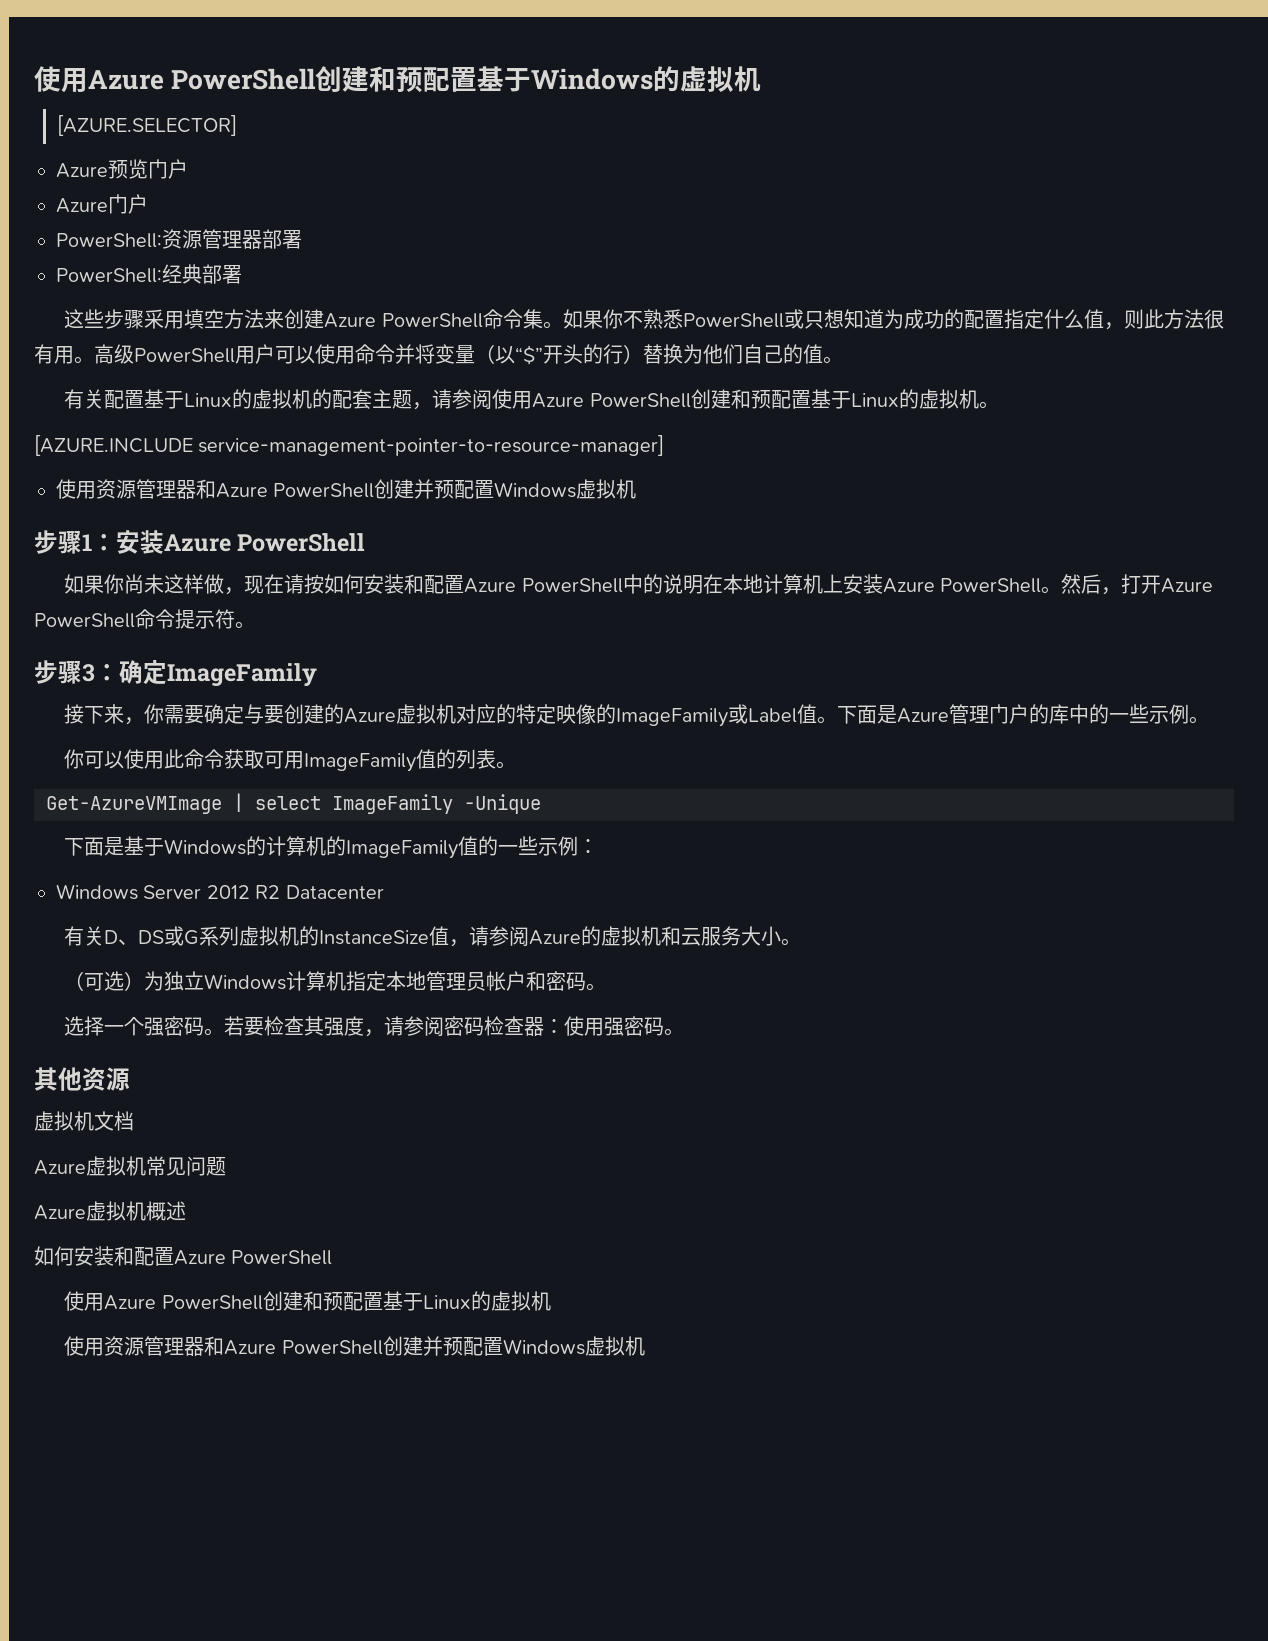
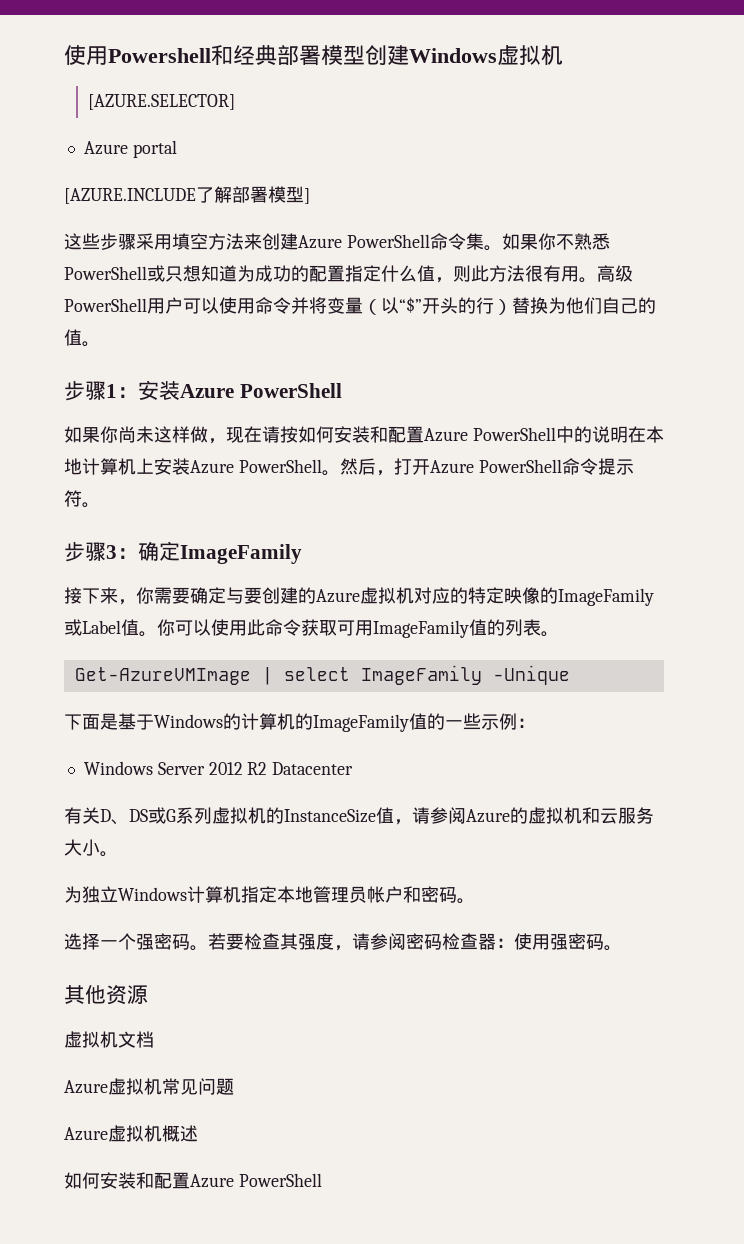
[34,66,762,93] [57,115,238,136] [56,159,188,179] [56,194,148,214] [56,229,302,249] [56,264,242,284] 使用Azure PowerShell创建和预配置基于Windows的虚拟机 // [AZURE.SELECTOR] // Azure预览门户 // Azure门户 // PowerShell:资源管理器部署 // PowerShell:经典部署 -> [64,45,563,66] [88,94,236,110] [83,140,177,158] [64,186,310,204] 使用Powershell和经典部署模型创建Windows虚拟机 // [AZURE.SELECTOR] // Azure portal // [AZURE.INCLUDE了解部署模型]
[64,389,999,410] [34,435,665,456] [56,479,637,499] // 有关配置基于Linux的虚拟机的配套主题，请参阅使用Azure PowerShell创建和预配置基于Linux的虚拟机。 // [AZURE.INCLUDE service-management-pointer-to-resource-manager] // 使用资源管理器和Azure PowerShell创建并预配置Windows虚拟机 -> (100, 344) none
[837,704,1210,724] 下面是Azure管理门户的库中的一些示例。 // -> (157, 634) none
[64,971,145,991] （可选） -> (118, 854) none
[64,1291,551,1311] [64,1336,645,1356] // 使用Azure PowerShell创建和预配置基于Linux的虚拟机 // 使用资源管理器和Azure PowerShell创建并预配置Windows虚拟机 -> (322, 1180) none

